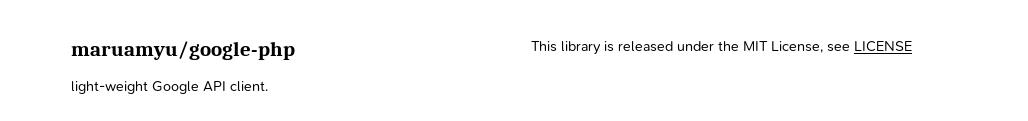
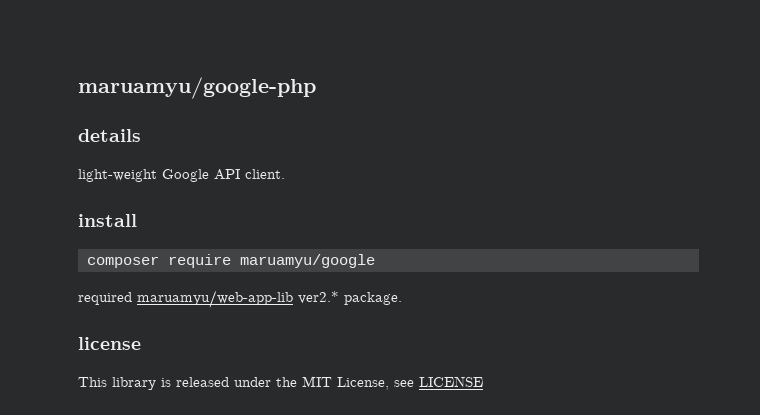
(295, 50) none -> [78,129,141,142] // details
(268, 86) none -> [78,214,137,227] [87,254,375,268] [78,290,402,308] [78,337,141,350] // install // composer require maruamyu/google // required maruamyu/web-app-lib ver2.* package. // license

